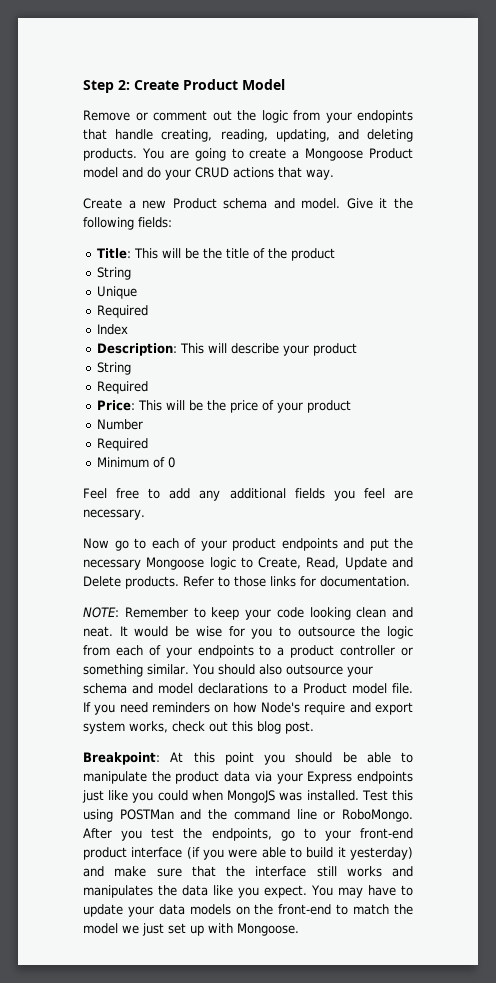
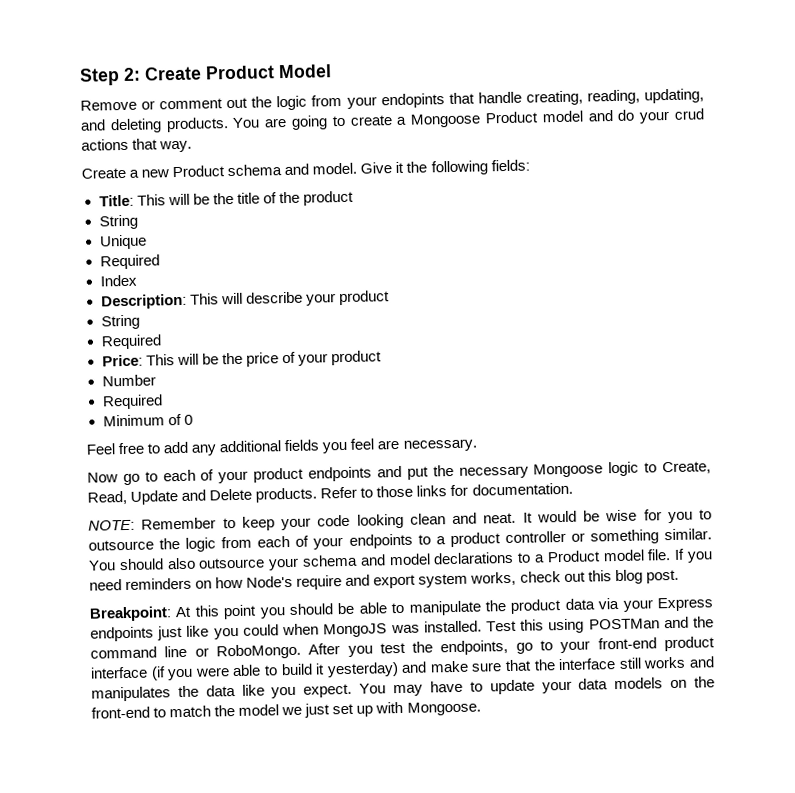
[195,167,229,178] CRUD -> [674,108,704,120] crud

